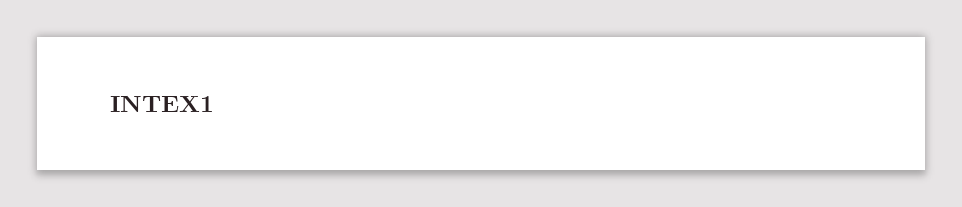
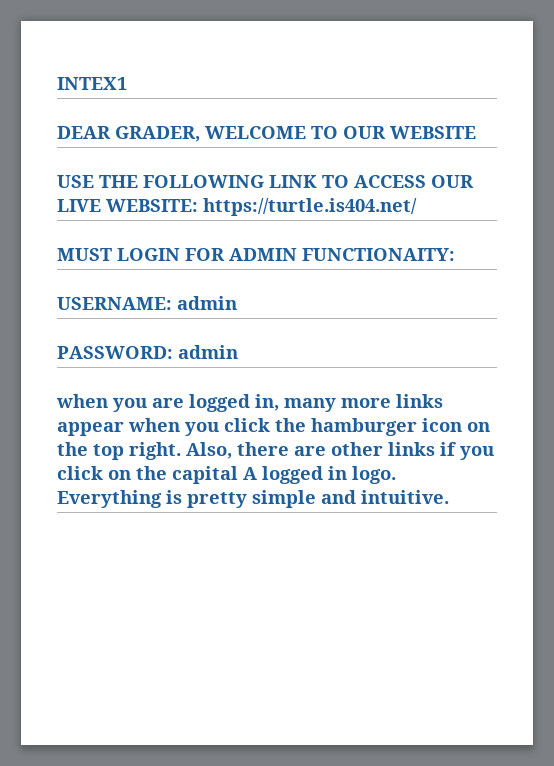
(214, 103) none -> [57,126,476,142] [57,175,474,188] [57,198,417,216] [57,248,455,261] [57,296,237,310] [57,345,238,359] [56,394,443,412] [57,418,490,436] [57,442,494,460] [57,466,396,484] [57,490,449,508] // DEAR GRADER, WELCOME TO OUR WEBSITE // USE THE FOLLOWING LINK TO ACCESS OUR LIVE WEBSITE: https://turtle.is404.net/ // MUST LOGIN FOR ADMIN FUNCTIONAITY: // USERNAME: admin // PASSWORD: admin // when you are logged in, many more links appear when you click the hamburger icon on the top right. Also, there are other links if you click on the capital A logged in logo. Everything is pretty simple and intuitive.

